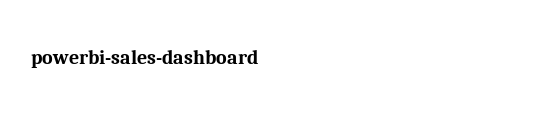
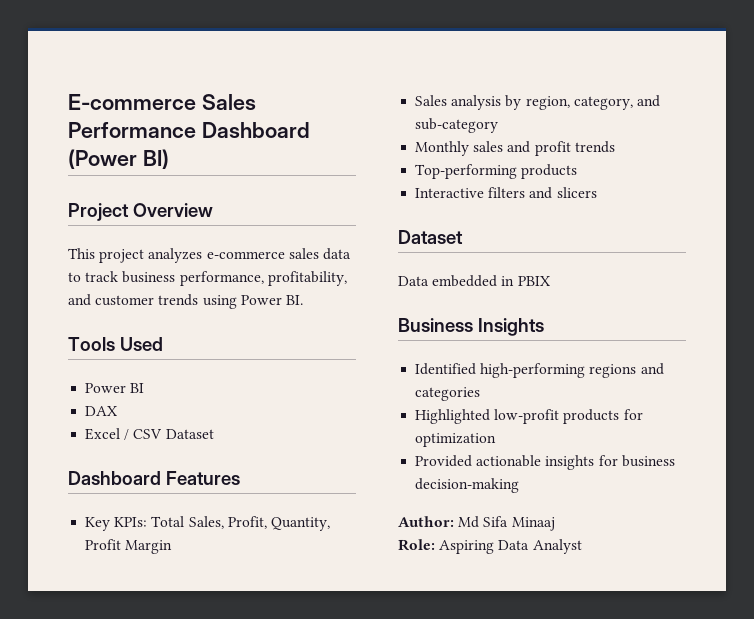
[31,49,258,68] powerbi-sales-dashboard -> [68,94,256,110] [68,122,310,138] [68,149,169,169] [68,203,213,221] [68,248,351,263] [68,271,347,286] [68,294,303,309] [68,337,163,351] [85,383,145,393] [85,406,118,416] [85,428,214,440] [68,471,240,485] [85,516,330,531] [85,539,173,554] [415,95,660,110] [415,118,499,133] [415,141,615,156] [415,164,578,179] [415,187,597,199] [398,230,463,244] [398,275,550,287] [398,318,544,336] [415,363,664,378] [415,387,481,401] [415,409,643,424] [415,433,497,447] [415,455,675,470] [415,478,520,493] [398,516,555,531] [398,539,582,554] E-commerce Sales Performance Dashboard (Power BI) // Project Overview // This project analyzes e-commerce sales data to track business performance, profitability, and customer trends using Power BI. // Tools Used // Power BI // DAX // Excel / CSV Dataset // Dashboard Features // Key KPIs: Total Sales, Profit, Quantity, Profit Margin // Sales analysis by region, category, and sub-category // Monthly sales and profit trends // Top-performing products // Interactive filters and slicers // Dataset // Data embedded in PBIX // Business Insights // Identified high-performing regions and categories // Highlighted low-profit products for optimization // Provided actionable insights for business decision-making // Author: Md Sifa Minaaj // Role: Aspiring Data Analyst

